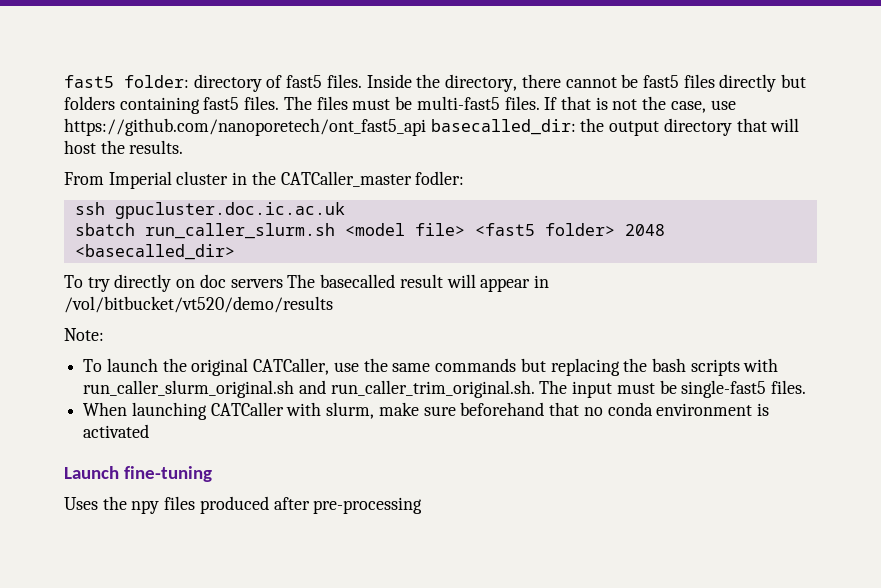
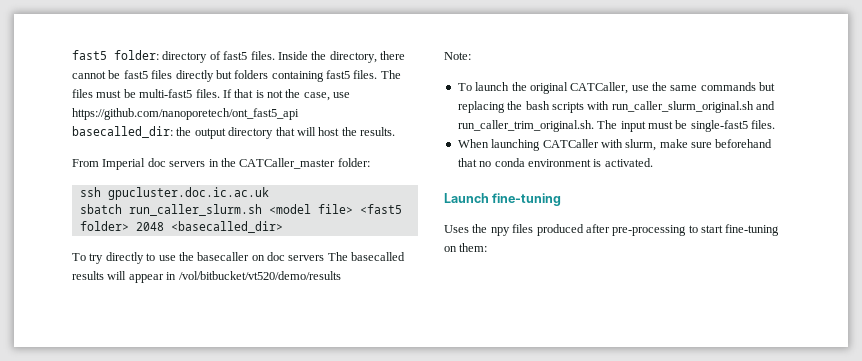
(426, 127) none -> (299, 114) //
[176,171,229,185] cluster -> [147,158,206,167] doc servers
[415,171,465,185] fodler: -> [337,158,370,167] folder:
(172, 283) none -> [146,252,250,261] to use the basecaller
[399,274,443,288] result -> [72,271,104,280] results
[83,424,150,438] activated -> [604,158,653,167] activated.
(423, 505) none -> [688,224,780,236] [444,243,488,252] to start fine-tuning on them:

